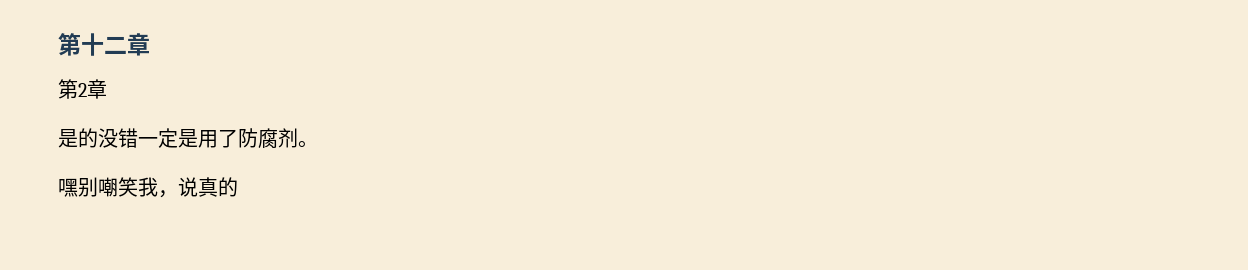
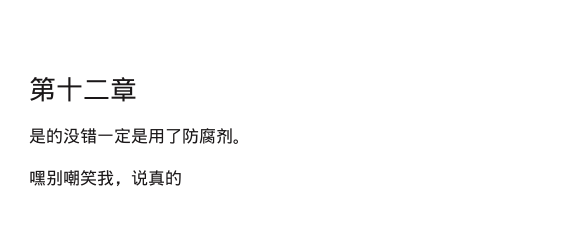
[58,79,107,99] // 第2章 -> (137, 89) none

